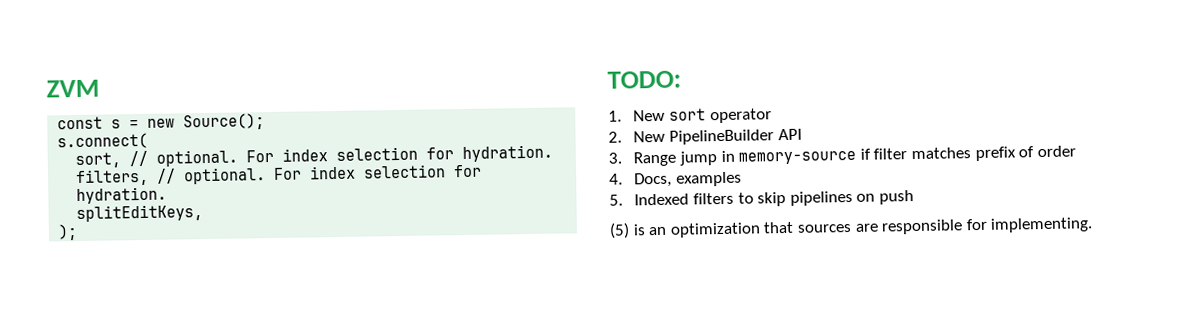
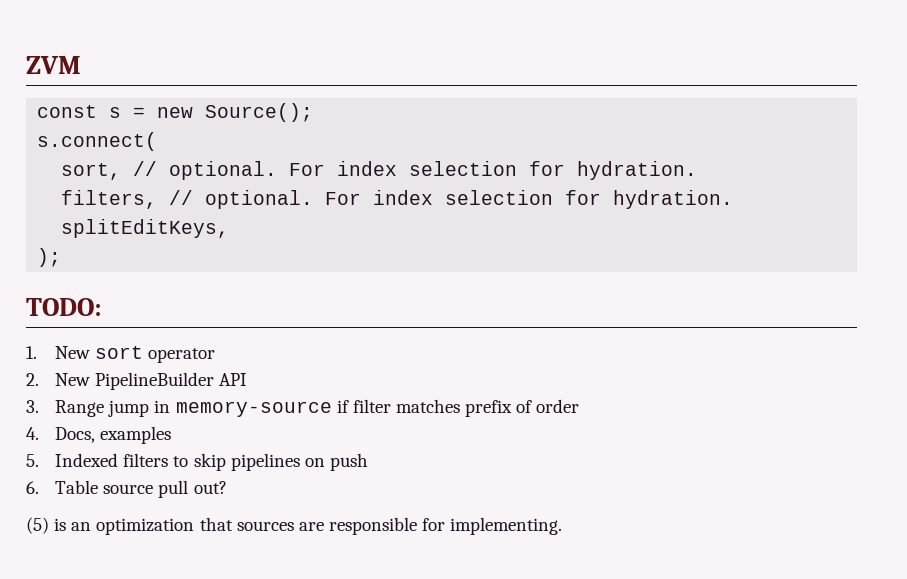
(914, 197) none -> [26,480,227,498] // 6. Table source pull out?

